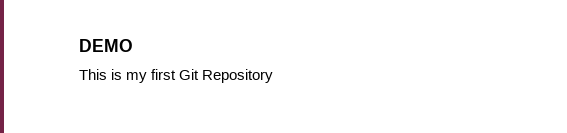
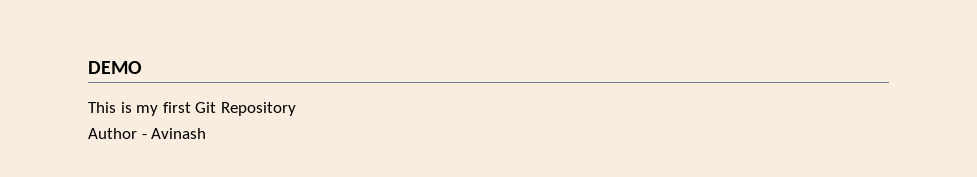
(274, 76) none -> [88,128,207,139] // Author - Avinash

